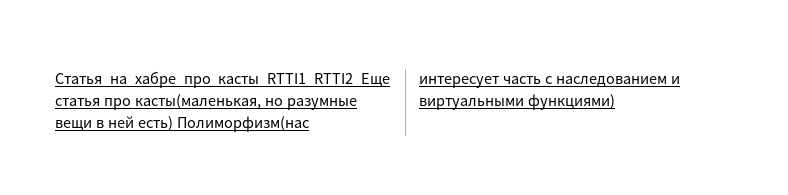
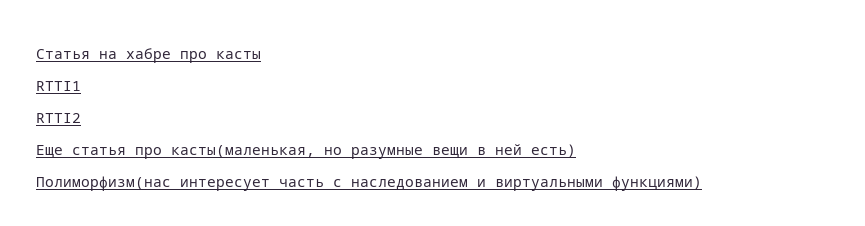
(260, 80) none -> (261, 55) //
(307, 78) none -> (81, 86) //
(354, 78) none -> (81, 118) //
(173, 123) none -> (576, 150) //

